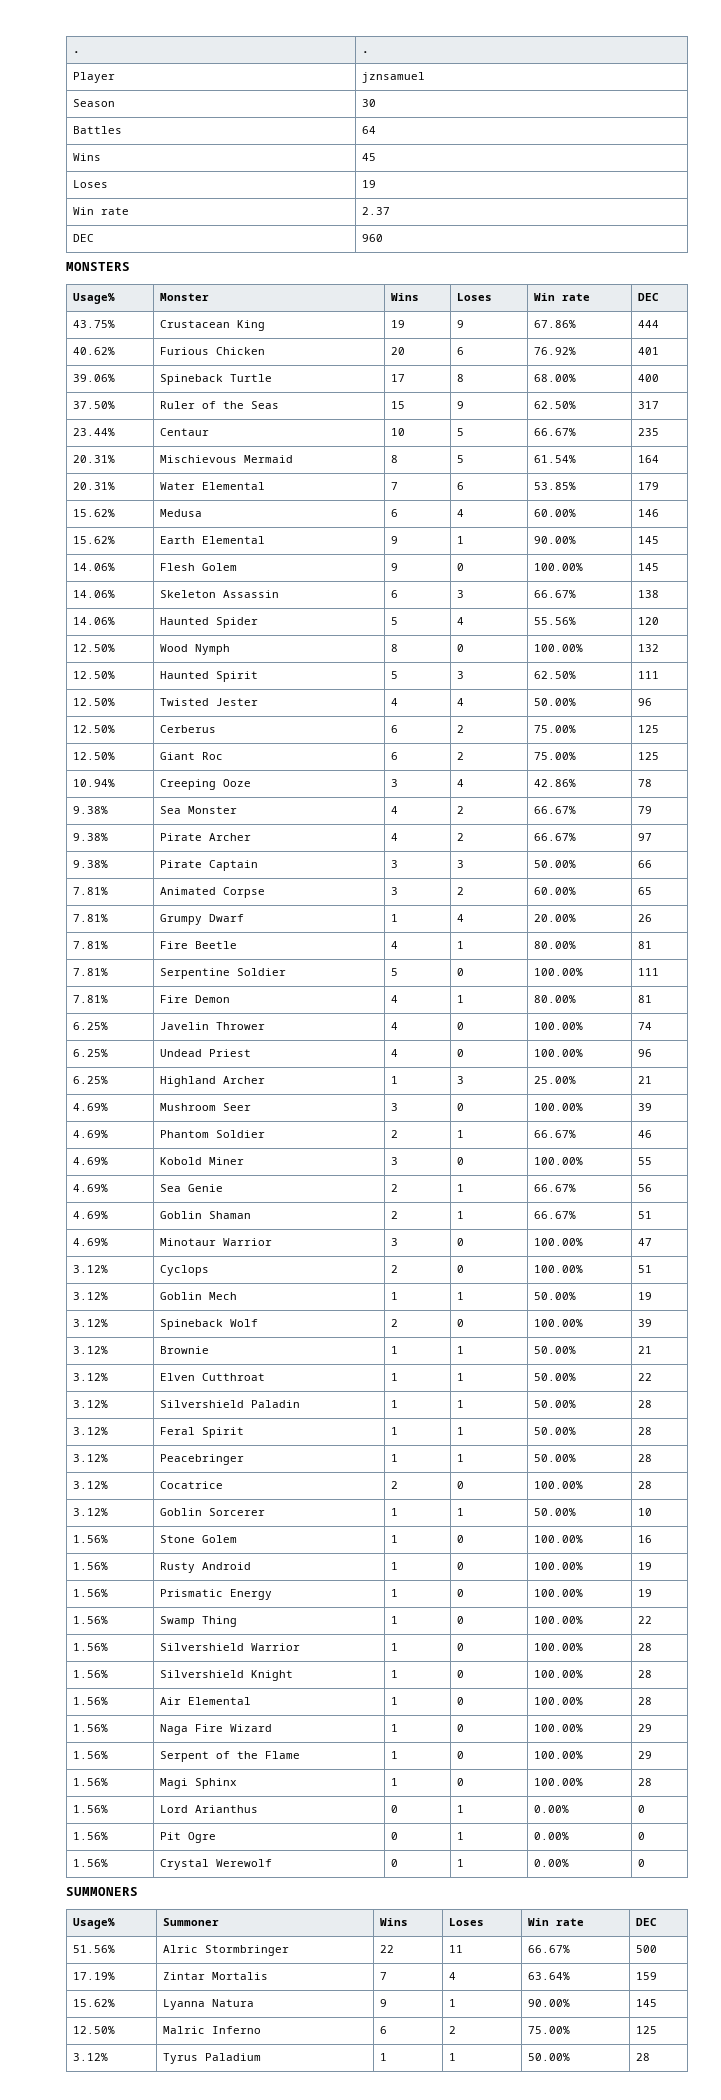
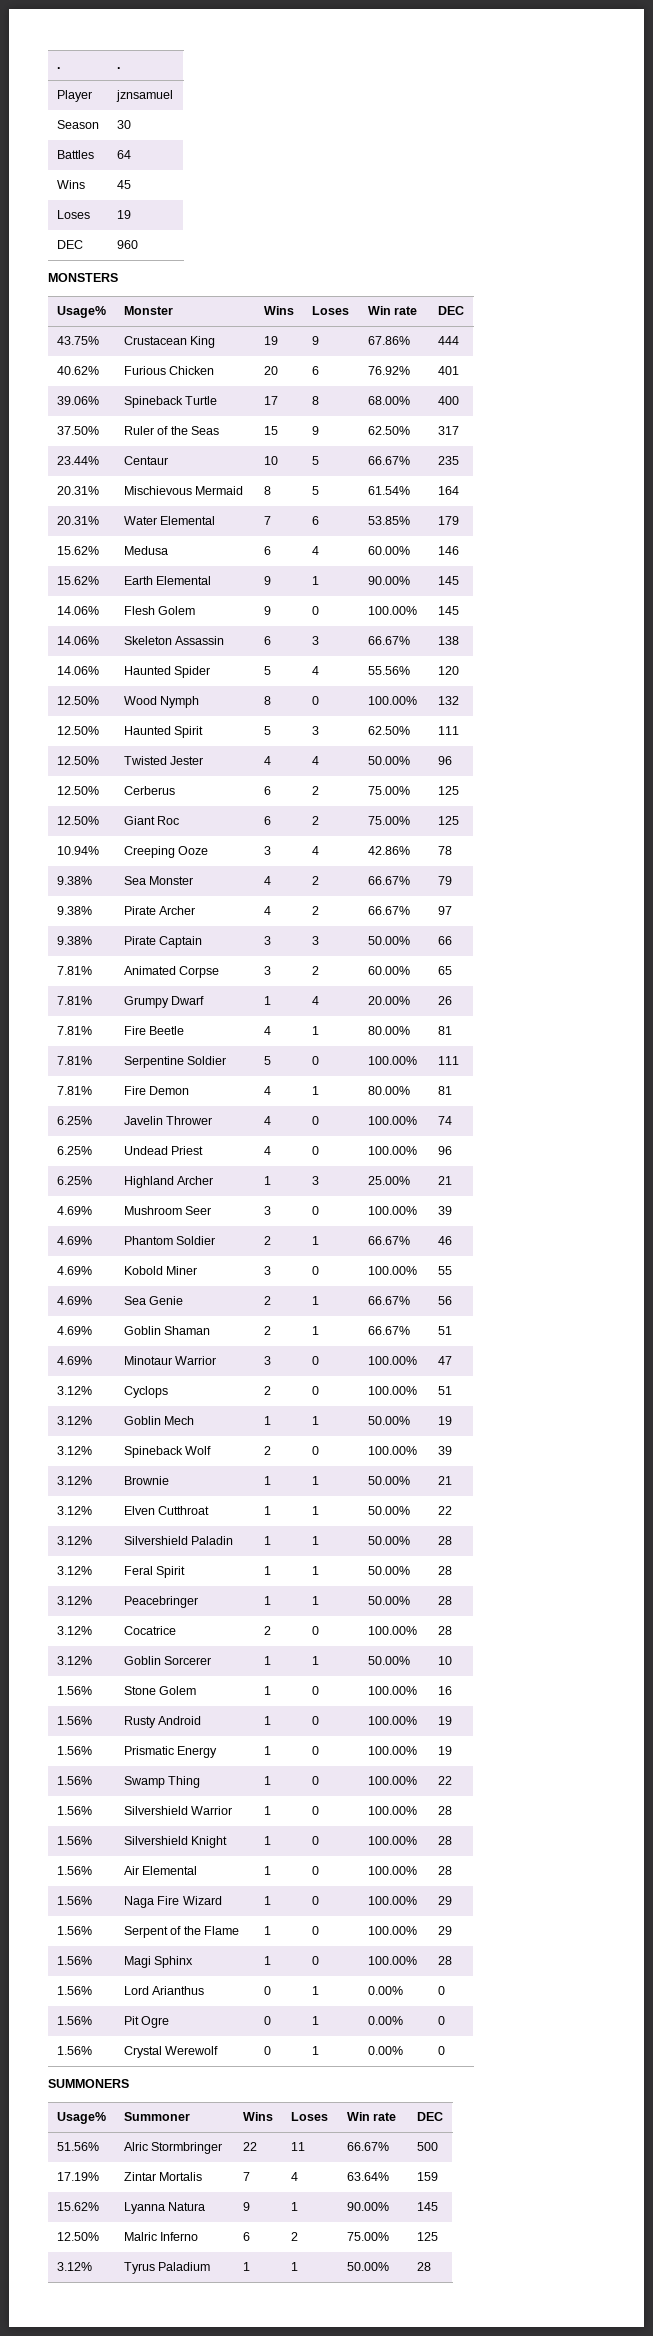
[73,207,130,215] [362,207,391,215] // Win rate | 2.37 -> (131, 214) none

